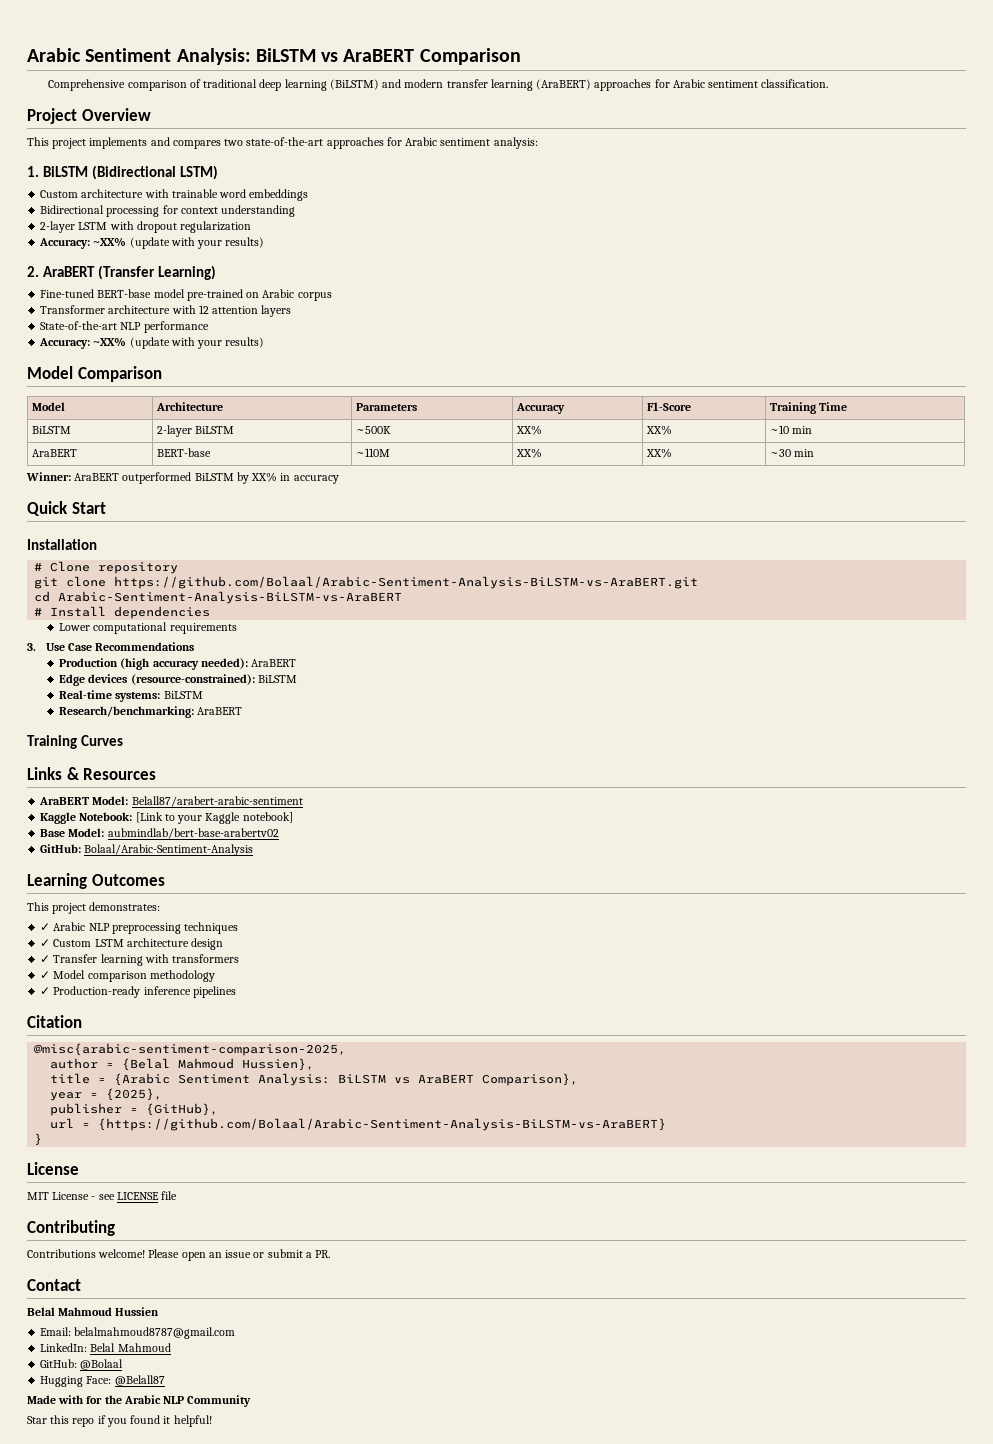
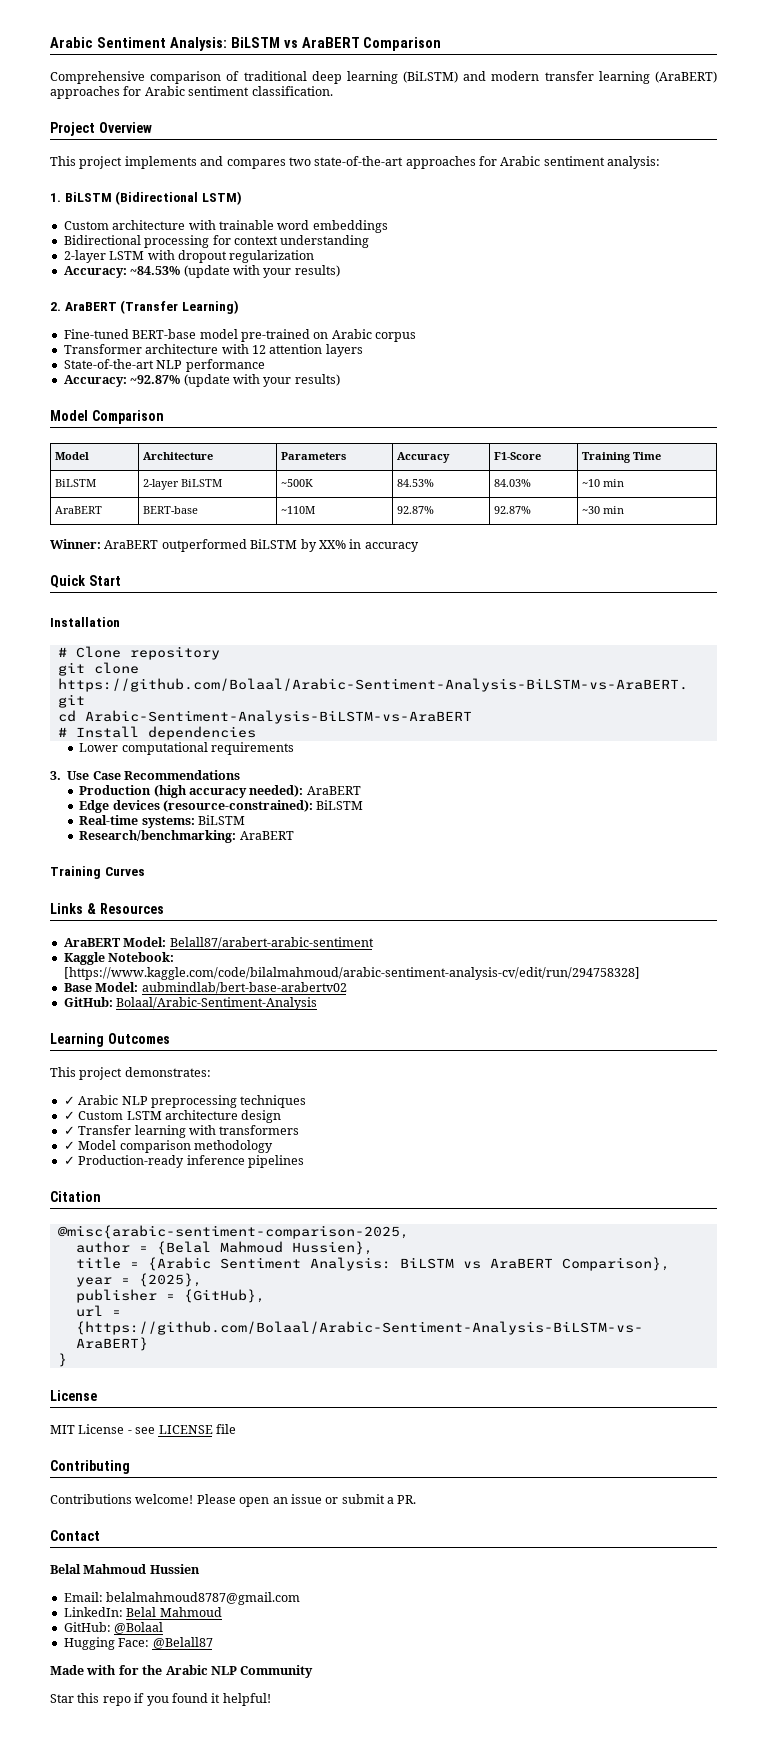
[93,237,127,247] ~XX% -> [130,266,181,275] ~84.53%
[93,337,127,347] ~XX% -> [130,375,181,384] ~92.87%
[515,425,542,435] [645,425,672,435] XX% | XX% -> [397,479,435,487] [494,479,532,487] 84.53% | 84.03%
[515,448,542,458] [645,448,672,458] XX% | XX% -> [397,506,435,514] [494,506,532,514] 92.87% | 92.87%
[135,812,293,824] [Link to your Kaggle notebook] -> [63,967,640,980] [https://www.kaggle.com/code/bilalmahmoud/arabic-sentiment-analysis-cv/edit/run/294758328]

